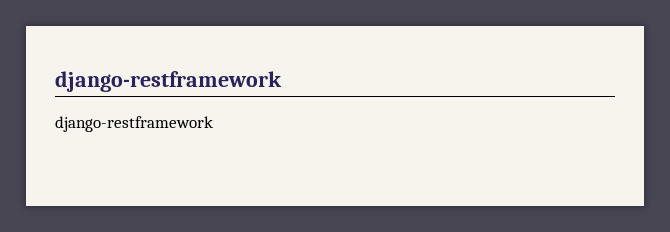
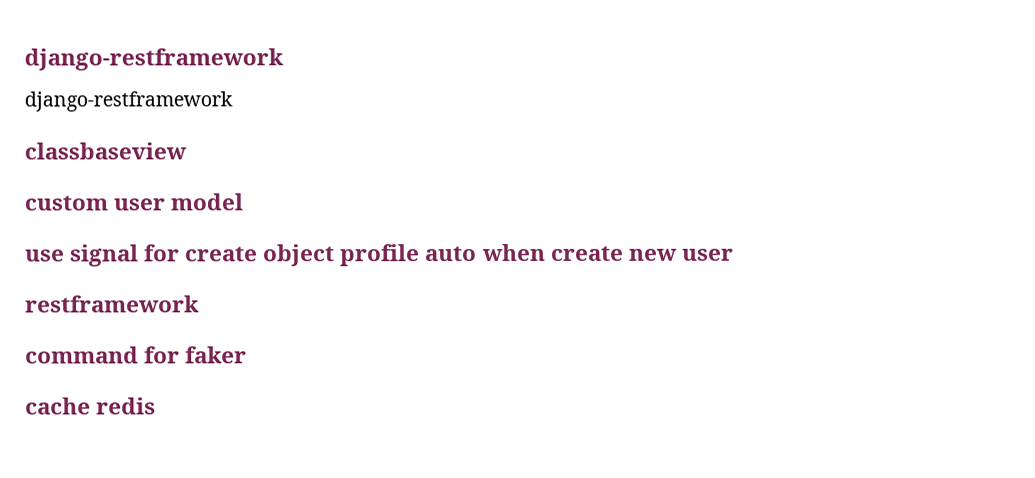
(213, 124) none -> [24,142,187,160] [24,193,244,211] [25,243,734,267] [25,295,200,313] [25,346,248,364] [25,397,157,415] // classbaseview // custom user model // use signal for create object profile auto when create new user // restframework // command for faker // cache redis

